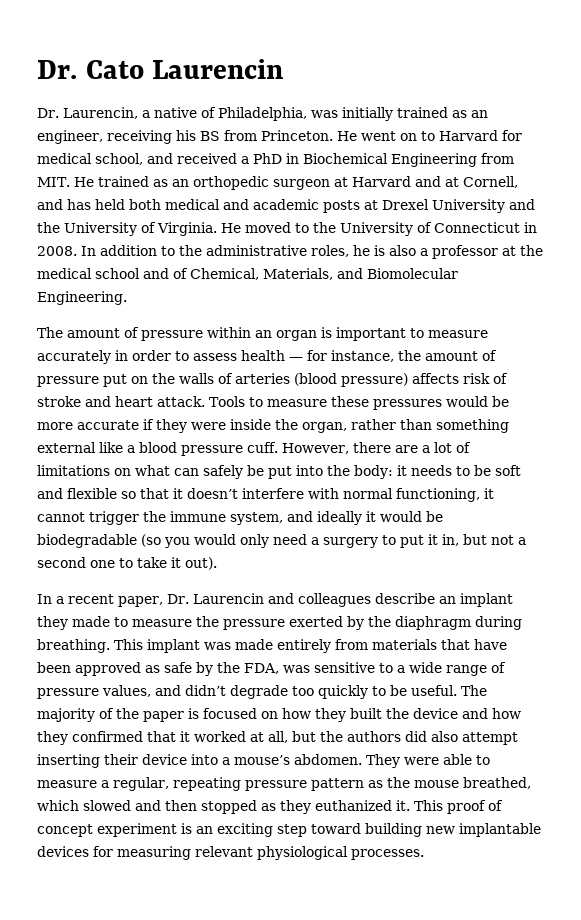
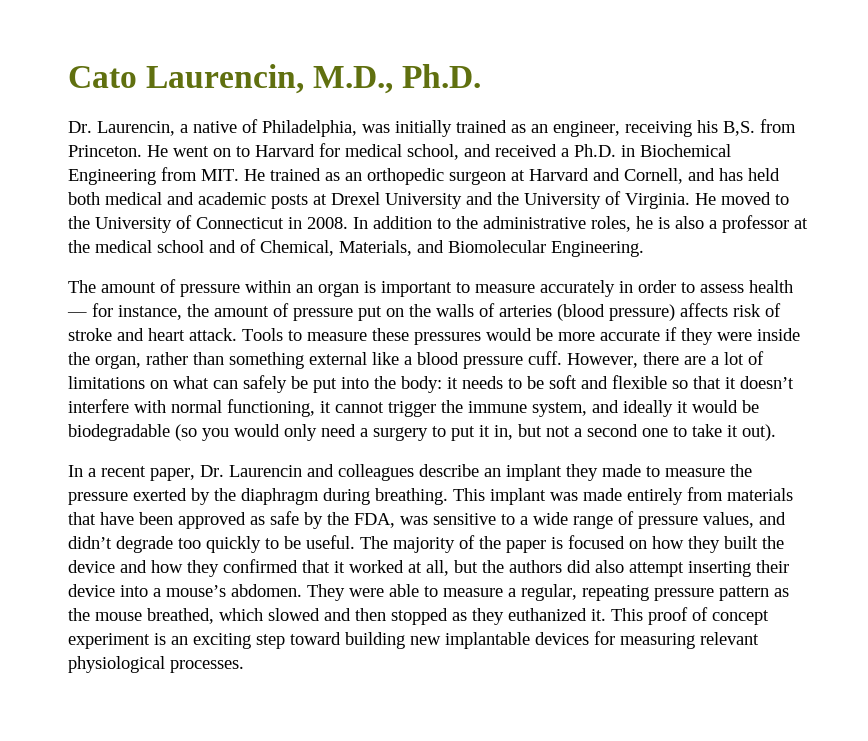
[37,59,284,79] Dr. Cato Laurencin -> [68,64,482,94] Cato Laurencin, M.D., Ph.D.
[199,131,220,141] BS -> [723,121,755,136] B,S.
[253,153,282,164] PhD -> [574,144,616,157] Ph.D.
[444,177,459,187] at -> (620, 174) none

